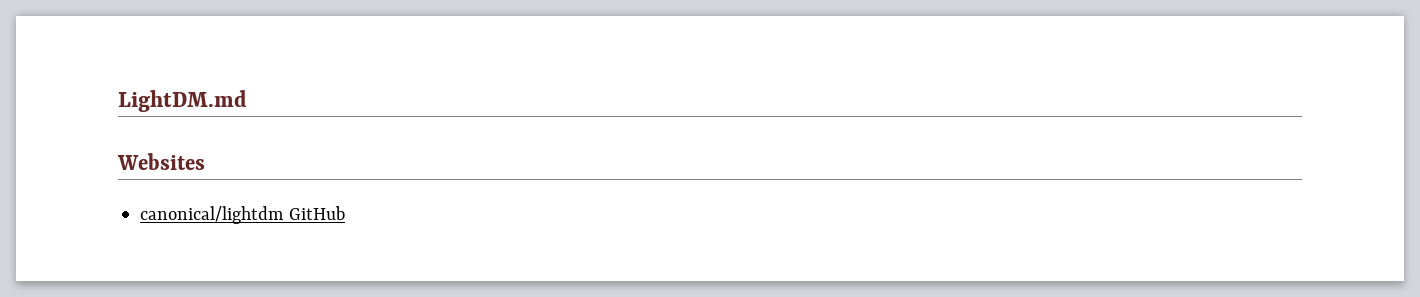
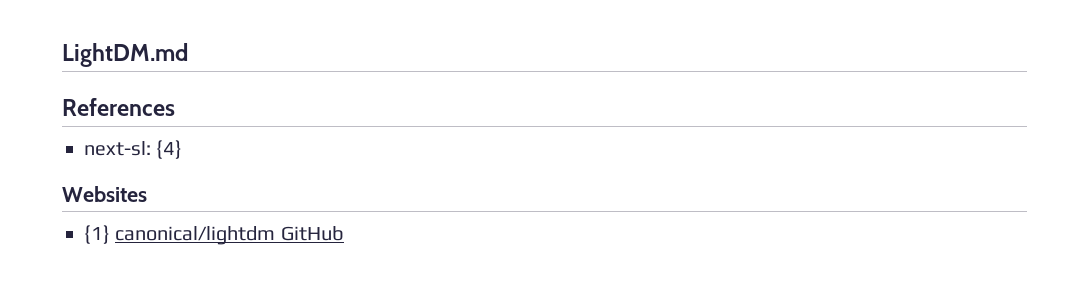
(247, 101) none -> [62,98,175,116] [84,140,183,159] // References // next-sl: {4}
(205, 161) none -> [84,225,110,244] {1}

